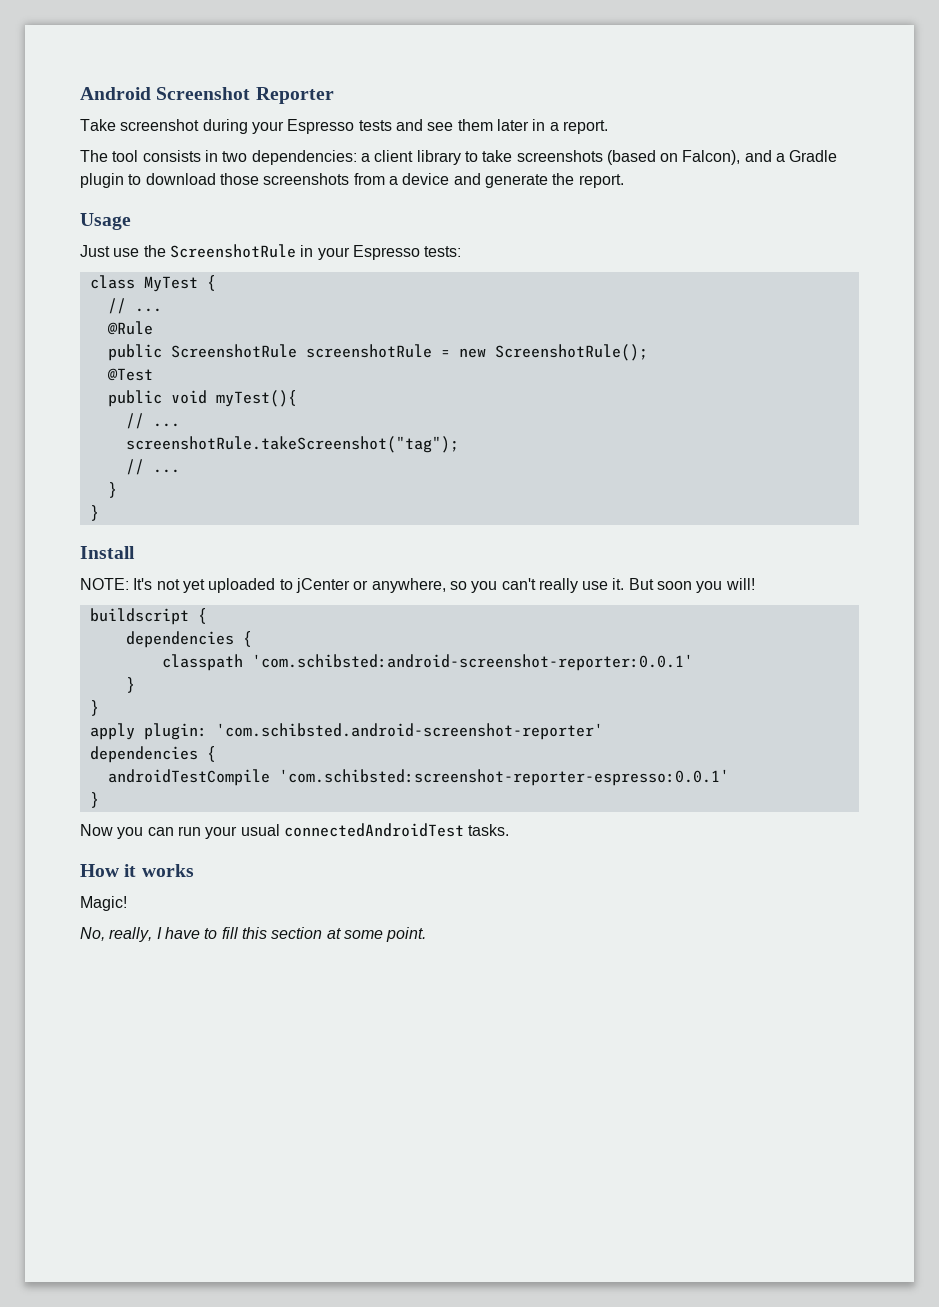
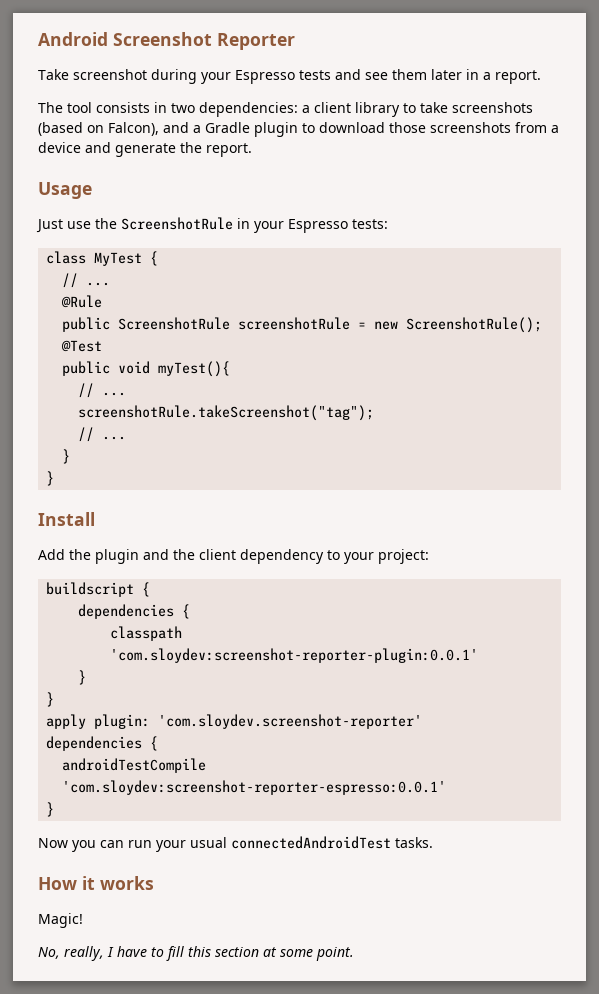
[80,578,755,593] NOTE: It's not yet uploaded to jCenter or anywhere, so you can't really use it. But soon you will! -> [38,549,429,564] Add the plugin and the client dependency to your project:
[251,654,693,671] 'com.schibsted:android-screenshot-reporter:0.0.1' -> [110,648,479,663] 'com.sloydev:screenshot-reporter-plugin:0.0.1'
[215,723,603,740] 'com.schibsted.android-screenshot-reporter' -> [158,714,423,729] 'com.sloydev.screenshot-reporter'
[278,769,729,786] 'com.schibsted:screenshot-reporter-espresso:0.0.1' -> [62,780,447,795] 'com.sloydev:screenshot-reporter-espresso:0.0.1'

